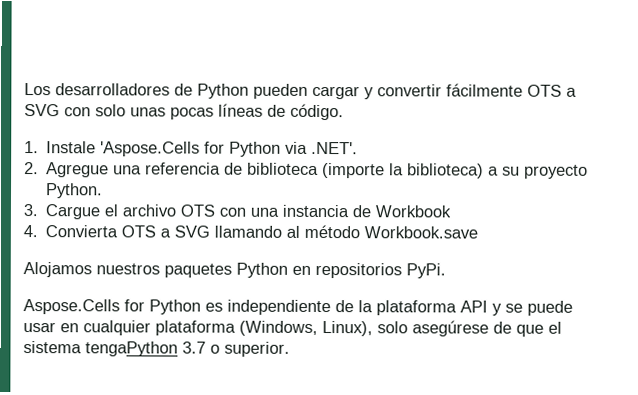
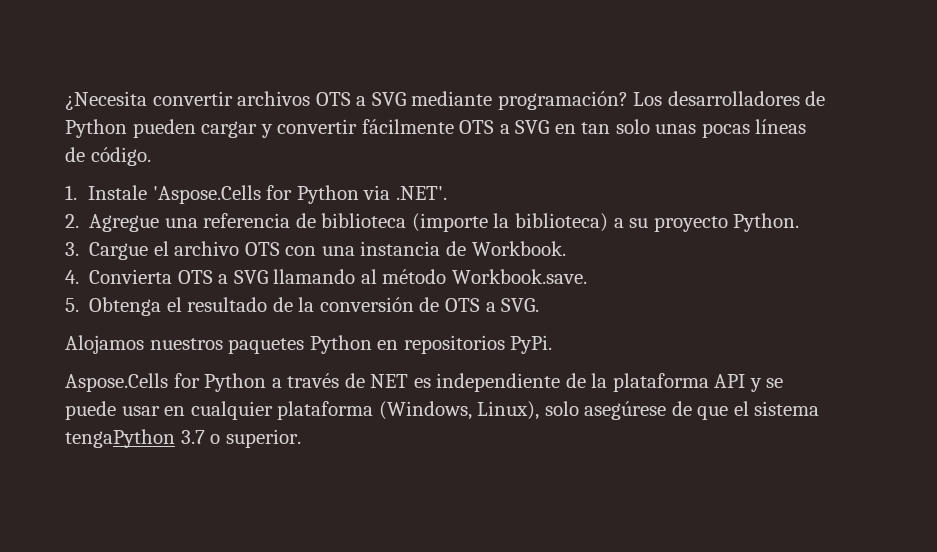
(24, 89) none -> [65,91,628,110] ¿Necesita convertir archivos OTS a SVG mediante programación?
[64,107,91,117] con -> [554,122,611,134] en tan
[375,205,452,218] Workbook -> [471,241,566,256] Workbook.
[364,226,479,239] Workbook.save -> [451,269,587,284] [65,297,540,316] Workbook.save. // 5. Obtenga el resultado de la conversión de OTS a SVG.
(201, 307) none -> [271,373,409,388] a través de NET

